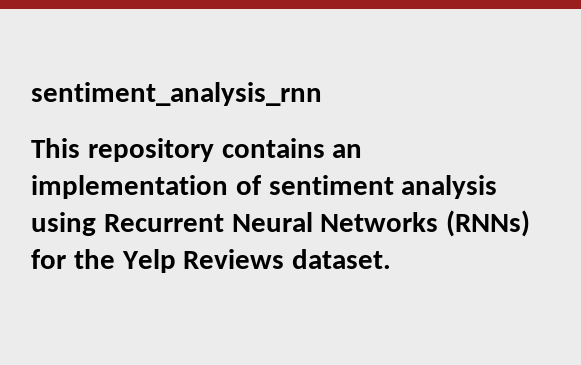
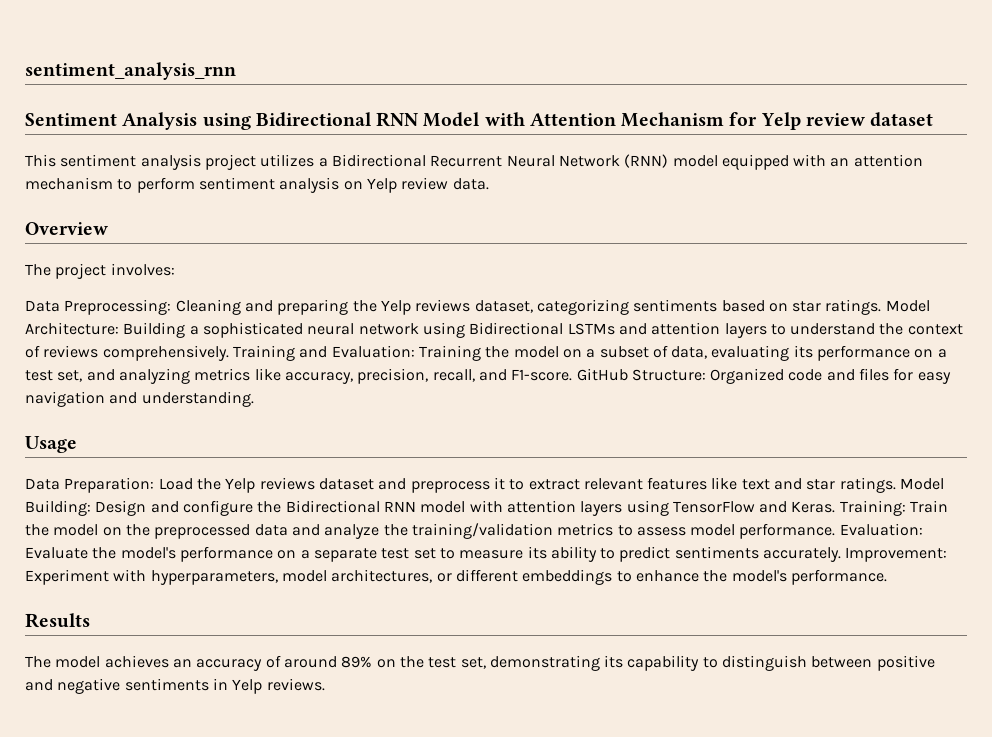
[31,138,363,162] [31,175,498,199] [31,210,531,237] [31,249,392,273] This repository contains an implementation of sentiment analysis using Recurrent Neural Networks (RNNs) for the Yelp Reviews dataset. -> [25,112,934,130] [25,154,923,170] [25,177,489,193] [25,222,108,235] [25,263,175,279] [25,299,930,315] [25,322,963,338] [25,345,947,361] [25,368,951,384] [25,391,254,407] [25,436,77,453] [25,477,945,493] [25,500,949,516] [25,523,923,539] [25,546,948,562] [25,569,887,585] [25,613,90,628] [25,655,935,671] [25,678,325,694] Sentiment Analysis using Bidirectional RNN Model with Attention Mechanism for Yelp review dataset // This sentiment analysis project utilizes a Bidirectional Recurrent Neural Network (RNN) model equipped with an attention mechanism to perform sentiment analysis on Yelp review data. // Overview // The project involves: // Data Preprocessing: Cleaning and preparing the Yelp reviews dataset, categorizing sentiments based on star ratings. Model Architecture: Building a sophisticated neural network using Bidirectional LSTMs and attention layers to understand the context of reviews comprehensively. Training and Evaluation: Training the model on a subset of data, evaluating its performance on a test set, and analyzing metrics like accuracy, precision, recall, and F1-score. GitHub Structure: Organized code and files for easy navigation and understanding. // Usage // Data Preparation: Load the Yelp reviews dataset and preprocess it to extract relevant features like text and star ratings. Model Building: Design and configure the Bidirectional RNN model with attention layers using TensorFlow and Keras. Training: Train the model on the preprocessed data and analyze the training/validation metrics to assess model performance. Evaluation: Evaluate the model's performance on a separate test set to measure its ability to predict sentiments accurately. Improvement: Experiment with hyperparameters, model architectures, or different embeddings to enhance the model's performance. // Results // The model achieves an accuracy of around 89% on the test set, demonstrating its capability to distinguish between positive and negative sentiments in Yelp reviews.

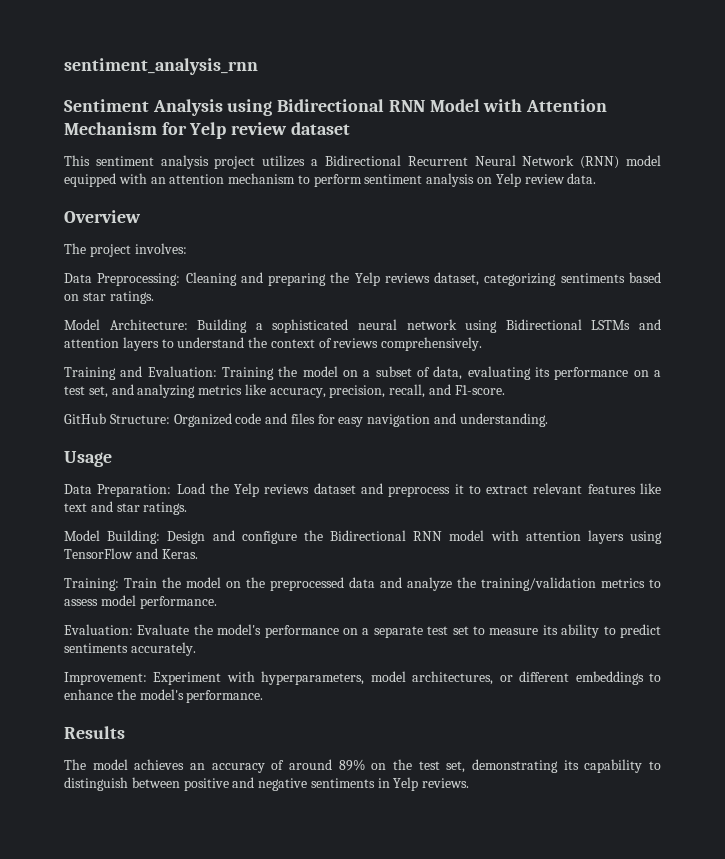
(882, 307) none -> (154, 297) //
(229, 353) none -> (483, 344) //
(573, 375) none -> (505, 390) //
(896, 485) none -> (188, 508) //
(836, 507) none -> (198, 554) //
(836, 531) none -> (217, 602) //
(842, 554) none -> (196, 649) //

